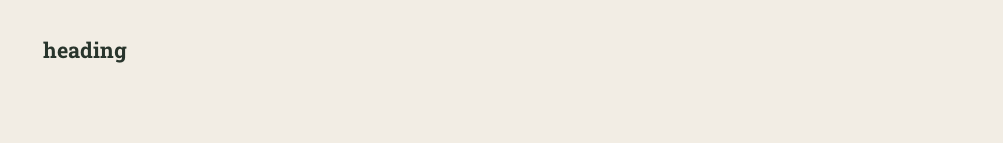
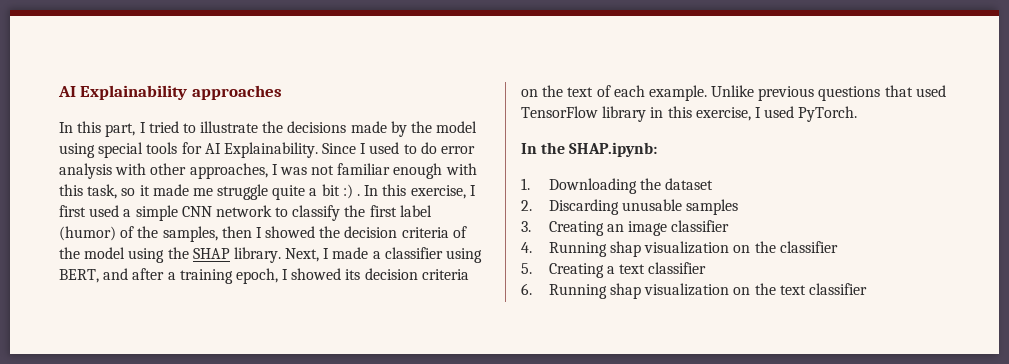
[43,41,127,63] heading -> [58,85,282,100] [59,121,478,137] [59,142,476,158] [59,163,477,179] [59,184,476,200] [59,205,432,221] [59,226,467,242] [59,247,483,263] [59,268,469,284] [521,85,946,101] [521,106,858,122] [521,142,658,157] [521,178,714,194] [521,199,739,215] [521,220,730,236] [521,241,838,257] [521,262,707,278] [521,283,867,299] AI Explainability approaches // In this part, I tried to illustrate the decisions made by the model using special tools for AI Explainability. Since I used to do error analysis with other approaches, I was not familiar enough with this task, so it made me struggle quite a bit :) . In this exercise, I first used a simple CNN network to classify the first label (humor) of the samples, then I showed the decision criteria of the model using the SHAP library. Next, I made a classifier using BERT, and after a training epoch, I showed its decision criteria on the text of each example. Unlike previous questions that used TensorFlow library in this exercise, I used PyTorch. // In the SHAP.ipynb: // 1. Downloading the dataset // 2. Discarding unusable samples // 3. Creating an image classifier // 4. Running shap visualization on the classifier // 5. Creating a text classifier // 6. Running shap visualization on the text classifier

